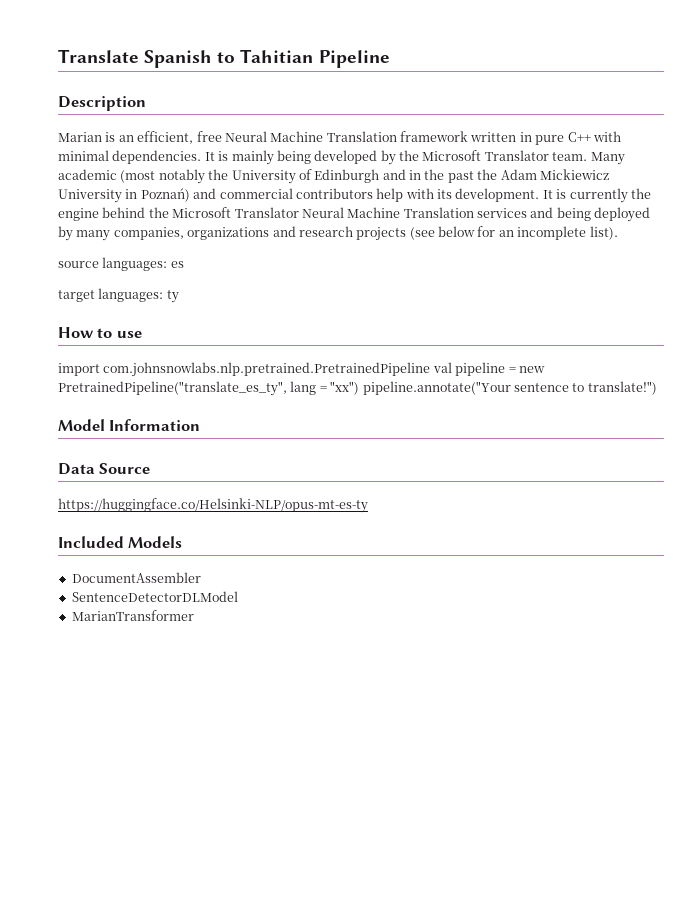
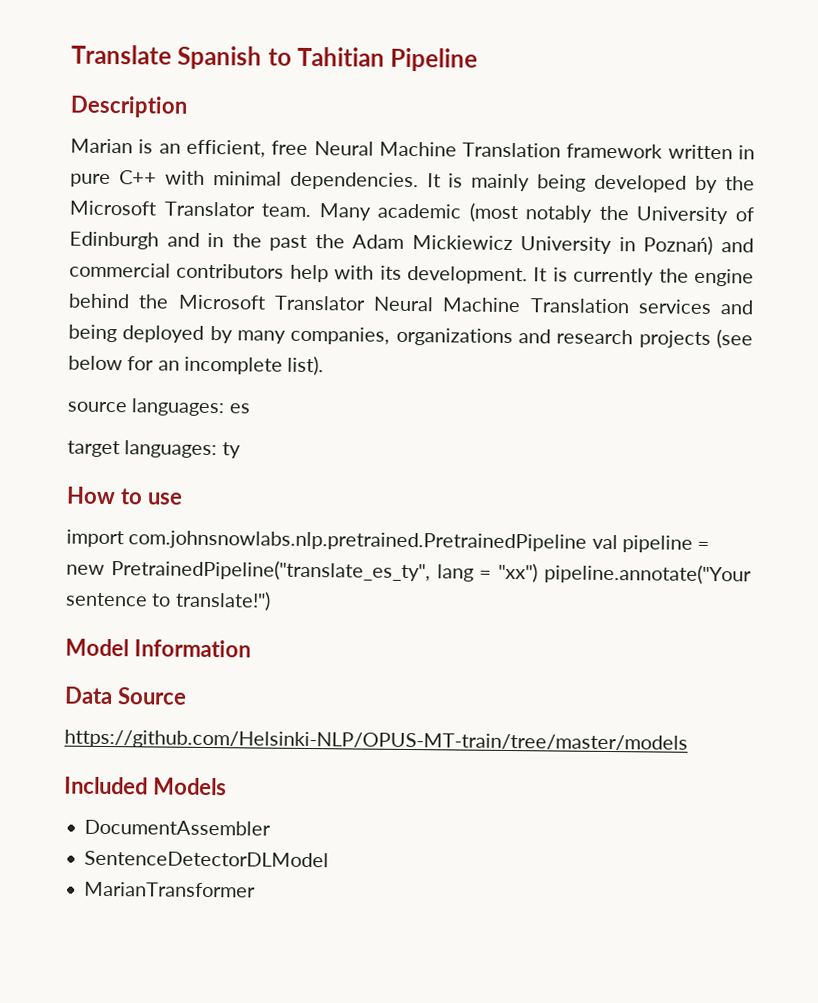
[58,498,368,513] https://huggingface.co/Helsinki-NLP/opus-mt-es-ty -> [64,729,688,753] https://github.com/Helsinki-NLP/OPUS-MT-train/tree/master/models

